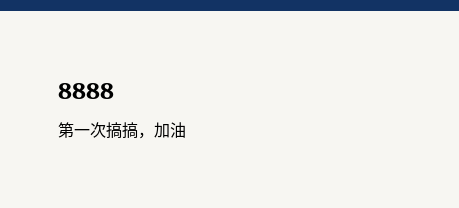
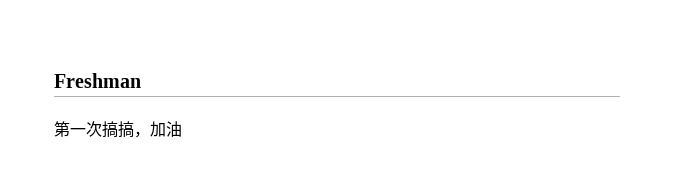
[58,83,114,99] 8888 -> [54,73,141,88] Freshman

